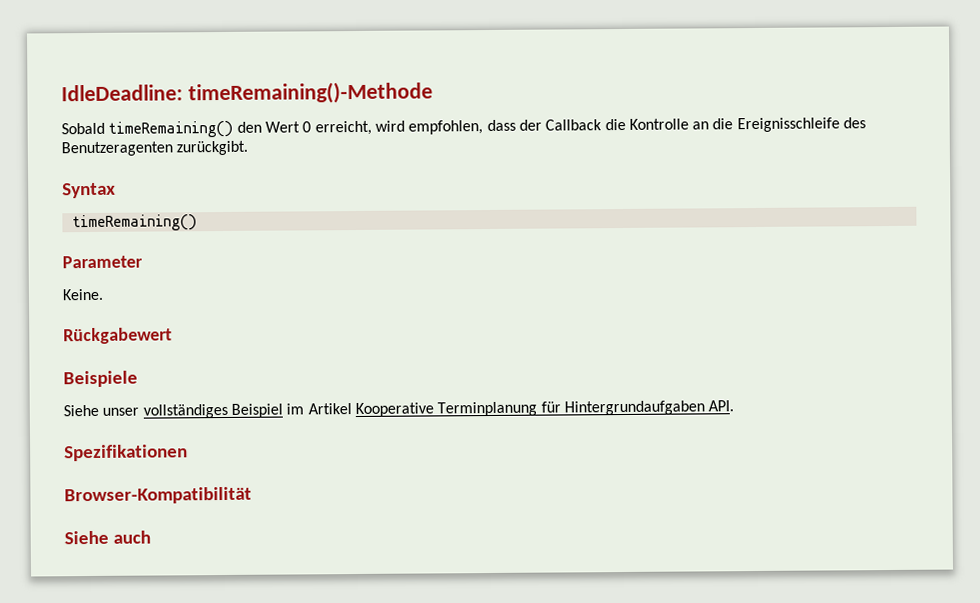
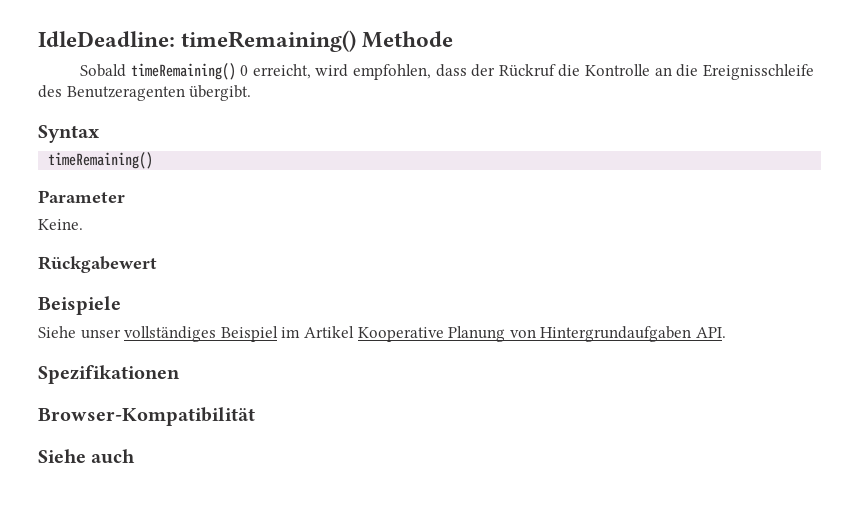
[187,81,433,105] timeRemaining()-Methode -> [181,30,454,52] timeRemaining() Methode
[236,121,300,133] den Wert -> (236, 71) none
[545,119,603,131] Callback -> [498,64,556,77] Rückruf
[176,140,249,156] zurückgibt. -> [189,85,252,101] übergibt.
[437,401,561,417] Terminplanung für -> [448,326,536,342] Planung von

